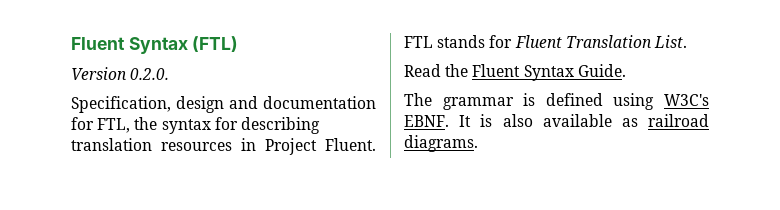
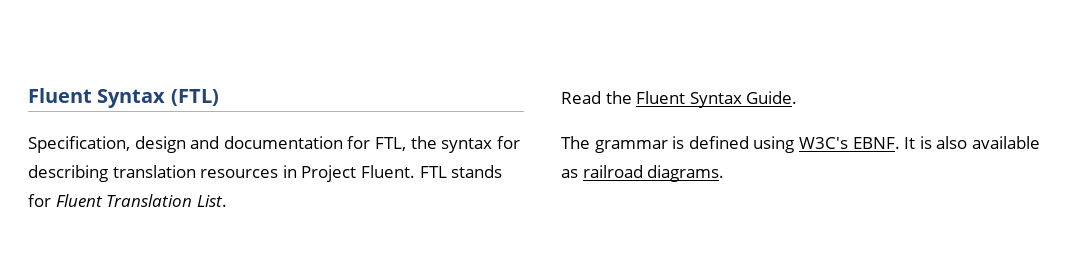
[71,67,170,80] // Version 0.2.0. -> (219, 97) none

